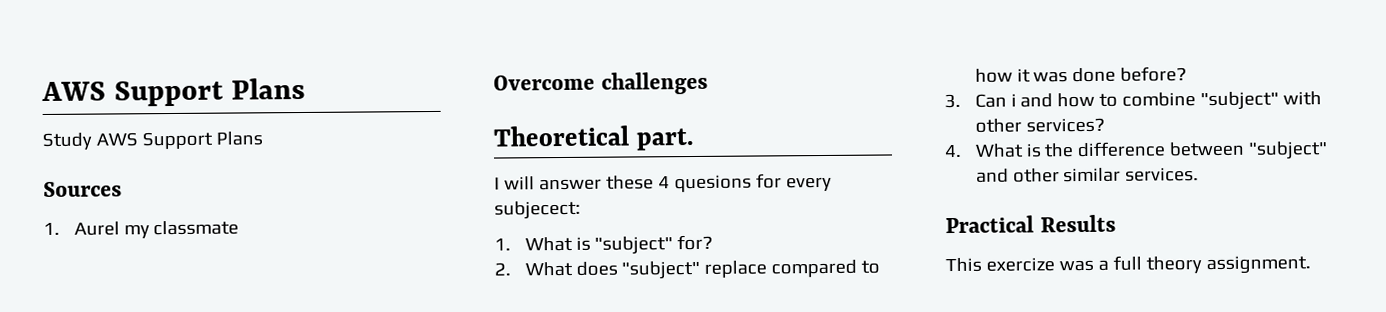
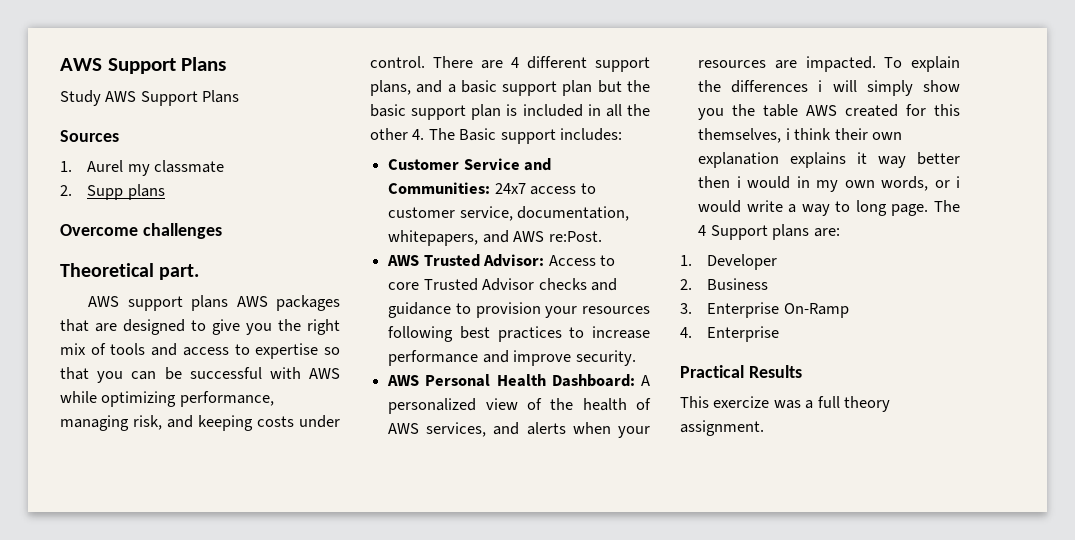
(240, 228) none -> [60,184,165,200] // 2. Supp plans
[494,173,832,193] [494,200,581,220] [494,234,714,255] [494,259,881,280] [974,66,1188,83] [944,91,1323,111] [974,117,1105,133] [944,141,1329,160] [975,167,1200,183] I will answer these 4 quesions for every subjecect: // 1. What is "subject" for? // 2. What does "subject" replace compared to how it was done before? // 3. Can i and how to combine "subject" with other services? // 4. What is the difference between "subject" and other similar services. -> [88,295,340,311] [60,319,340,335] [60,343,340,359] [60,367,340,383] [60,391,274,407] [60,415,340,431] [370,56,650,72] [370,80,650,96] [370,104,650,120] [370,128,623,144] [388,158,552,171] [388,182,596,195] [388,206,630,221] [388,230,602,246] [387,254,615,267] [388,278,617,291] [388,302,650,318] [388,326,650,342] [388,350,636,366] [387,374,650,387] [388,398,651,414] [388,422,651,438] [698,56,960,72] [698,80,960,96] [698,104,960,120] [698,128,902,143] [698,152,960,168] [698,176,960,192] [698,200,960,216] [698,224,840,240] [680,254,778,270] [680,278,769,290] [680,302,849,318] [680,326,780,342] AWS support plans AWS packages that are designed to give you the right mix of tools and access to expertise so that you can be successful with AWS while optimizing performance, managing risk, and keeping costs under control. There are 4 different support plans, and a basic support plan but the basic support plan is included in all the other 4. The Basic support includes: // Customer Service and Communities: 24x7 access to customer service, documentation, whitepapers, and AWS re:Post. // AWS Trusted Advisor: Access to core Trusted Advisor checks and guidance to provision your resources following best practices to increase performance and improve security. // AWS Personal Health Dashboard: A personalized view of the health of AWS services, and alerts when your resources are impacted. To explain the differences i will simply show you the table AWS created for this themselves, i think their own explanation explains it way better then i would in my own words, or i would write a way to long page. The 4 Support plans are: // 1. Developer // 2. Business // 3. Enterprise On-Ramp // 4. Enterprise

